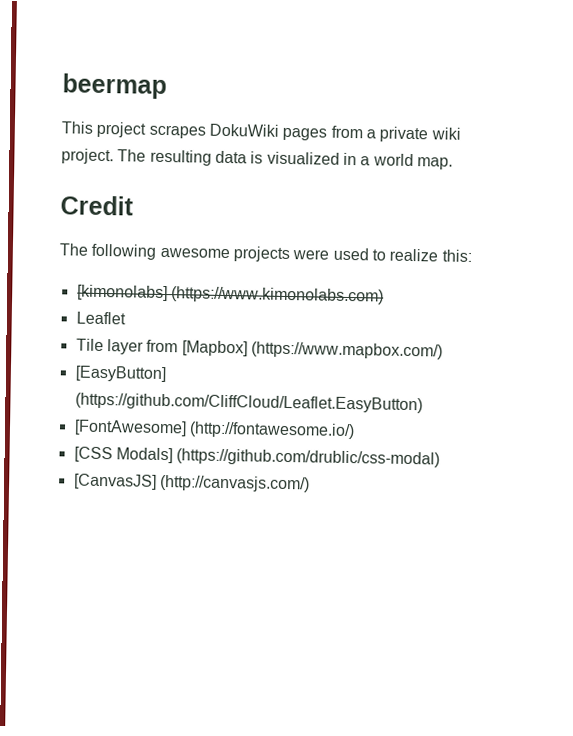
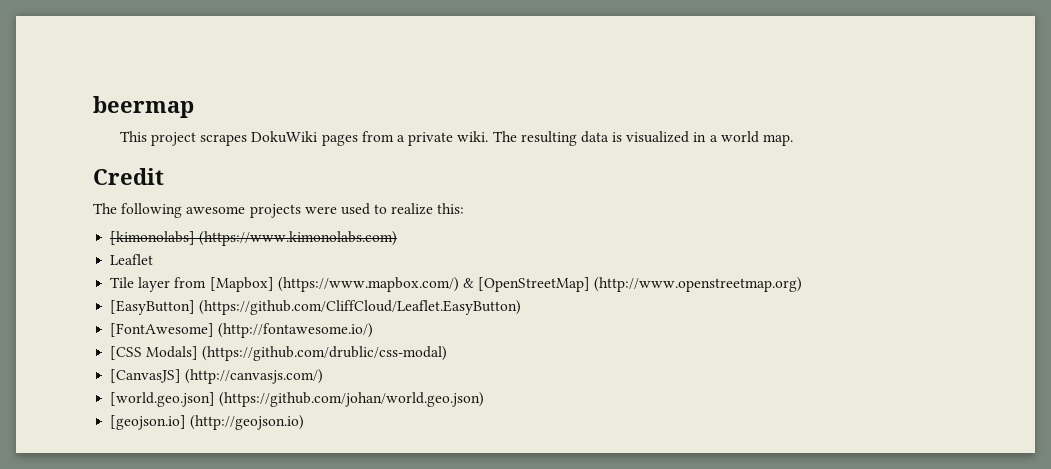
[430,127,461,140] [61,148,114,165] wiki project. -> [457,131,489,142] wiki.
(443, 350) none -> [462,277,803,292] & [OpenStreetMap] (http://www.openstreetmap.org)
(310, 483) none -> [110,392,485,407] [110,415,305,430] // [world.geo.json] (https://github.com/johan/world.geo.json) // [geojson.io] (http://geojson.io)

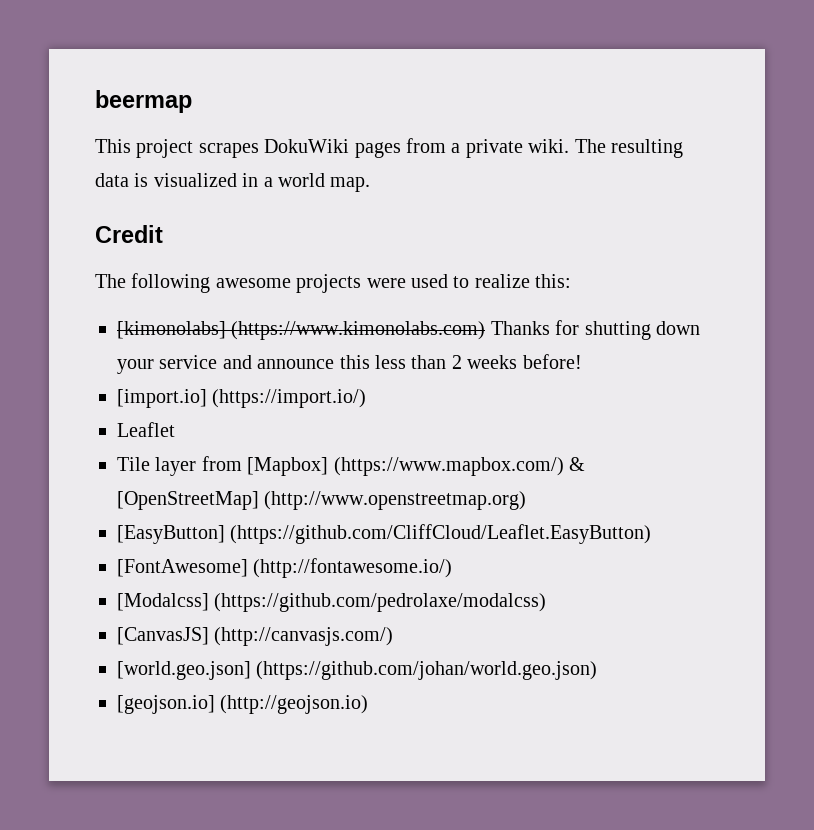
(398, 238) none -> [490,320,700,340] [117,354,582,374] [117,389,367,408] Thanks for shutting down your service and announce this less than 2 weeks before! // [import.io] (https://import.io/)
[110,346,448,361] [CSS Modals] (https://github.com/drublic/css-modal) -> [117,593,547,612] [Modalcss] (https://github.com/pedrolaxe/modalcss)

